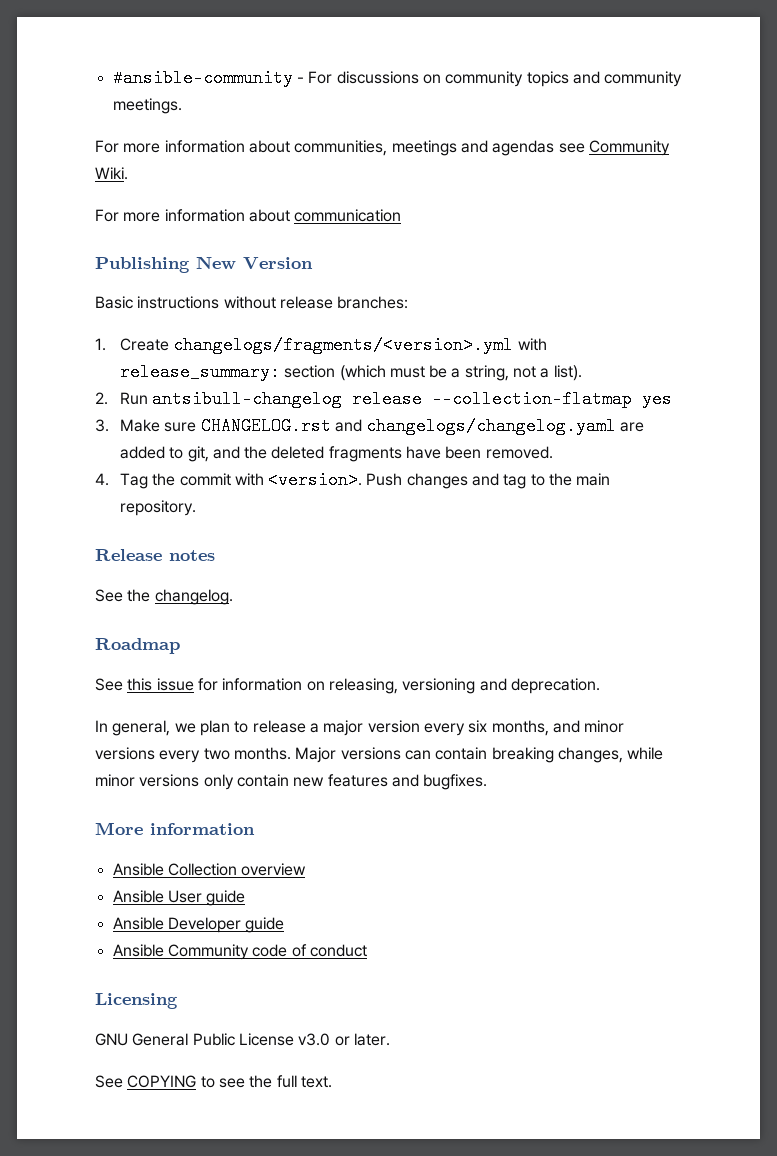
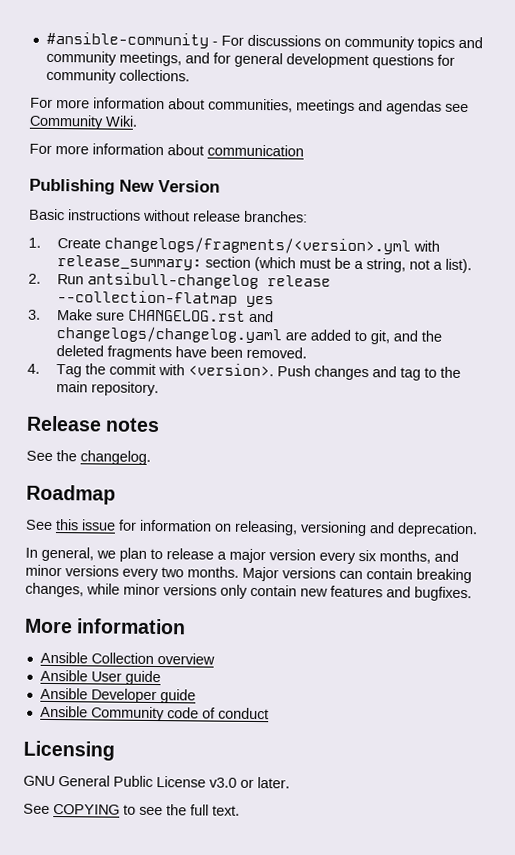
[112,98,182,114] meetings. -> [118,51,455,69] [45,68,190,84] meetings, and for general development questions for community collections.

